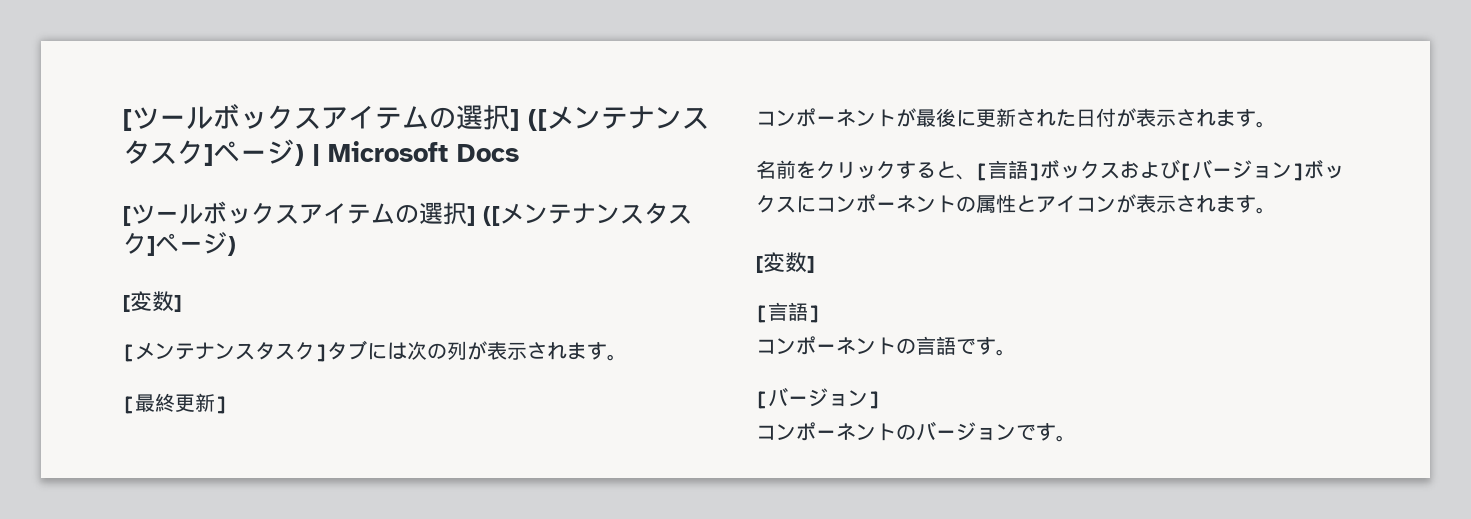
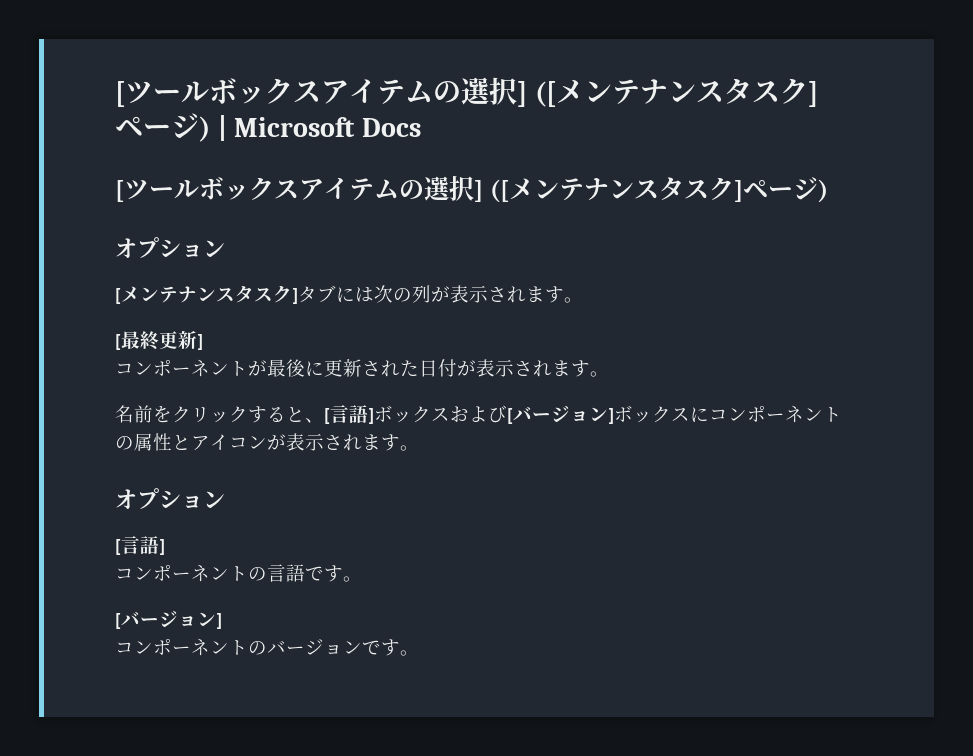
[123,291,181,312] [変数] -> [115,237,225,258] オプション
[756,252,814,273] [変数] -> [115,488,225,509] オプション

